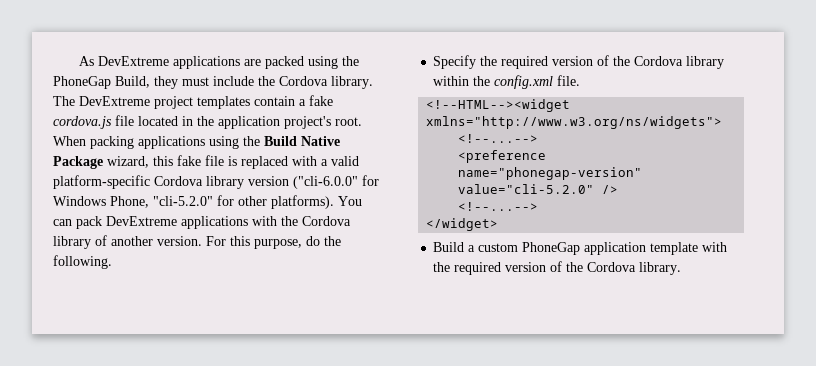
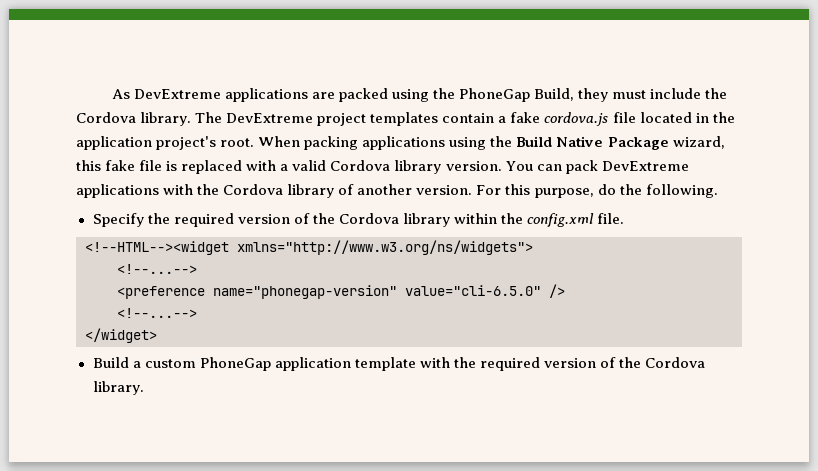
[53,175,379,189] [53,195,334,209] platform-specific Cordova library version ("cli-6.0.0" for Windows Phone, "cli-5.2.0" for other platforms). -> [330,160,502,174] Cordova library version.
[458,184,595,194] value="cli-5.2.0" -> [405,285,541,296] value="cli-6.5.0"

